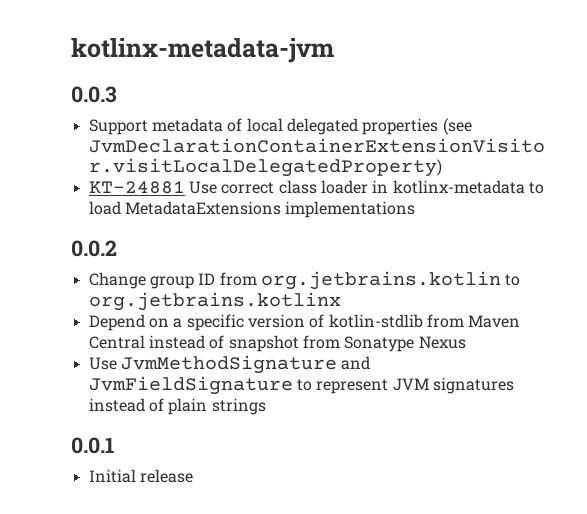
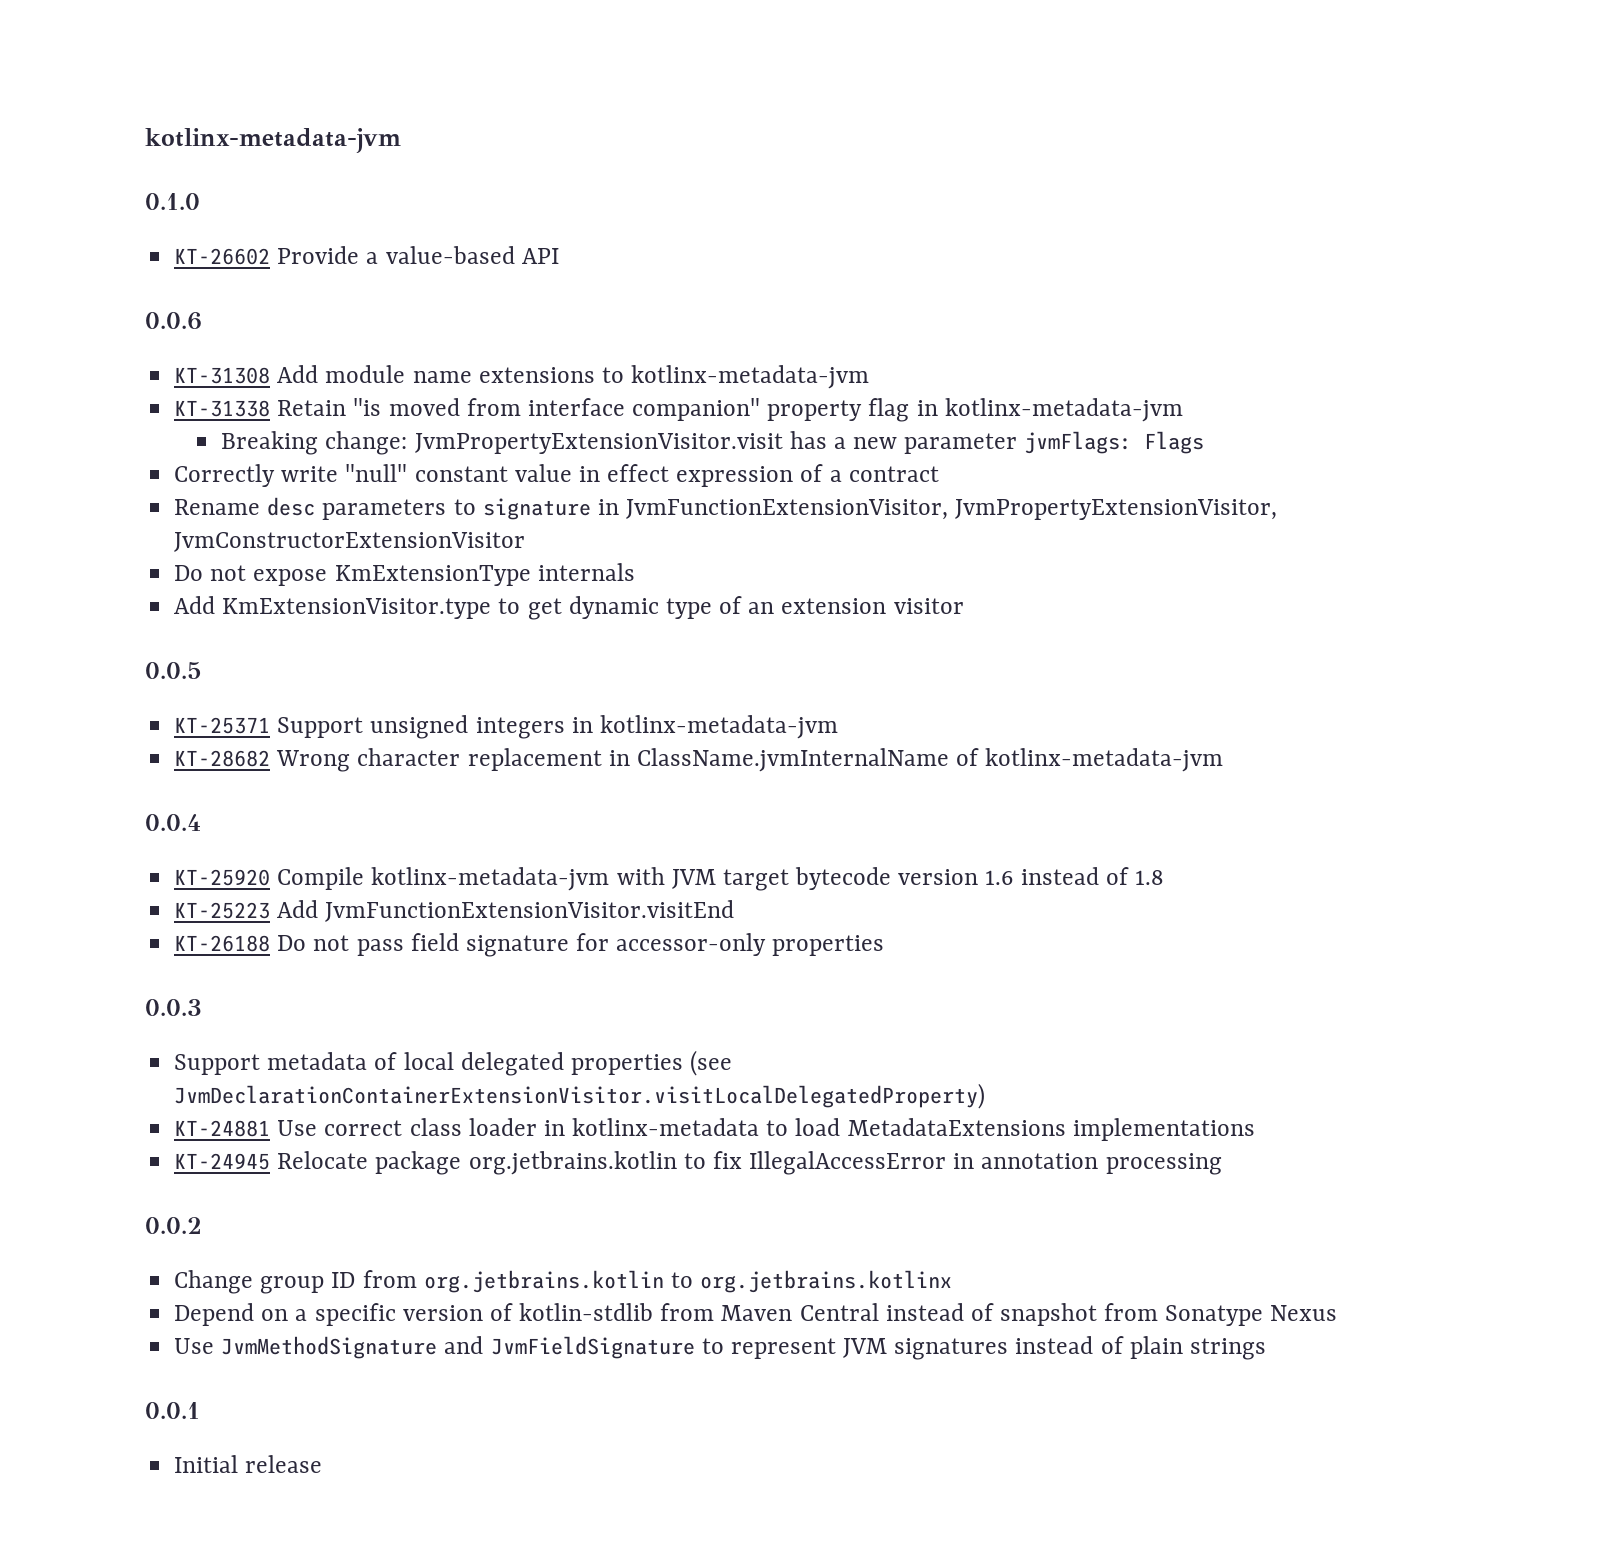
[71,37,334,63] kotlinx-metadata-jvm -> [145,128,401,153] [145,193,200,210] [174,246,559,265] [145,312,202,330] [174,365,870,389] [174,398,1183,422] [221,431,1205,455] [174,464,939,487] [174,497,1278,520] [174,532,526,552] [174,563,635,586] [174,596,964,620] [145,662,202,679] [174,715,838,739] [174,748,1224,772] [145,814,201,831] [174,867,1164,891] [174,900,735,922] [174,933,885,957] kotlinx-metadata-jvm // 0.1.0 // KT-26602 Provide a value-based API // 0.0.6 // KT-31308 Add module name extensions to kotlinx-metadata-jvm // KT-31338 Retain "is moved from interface companion" property flag in kotlinx-metadata-jvm // Breaking change: JvmPropertyExtensionVisitor.visit has a new parameter jvmFlags: Flags // Correctly write "null" constant value in effect expression of a contract // Rename desc parameters to signature in JvmFunctionExtensionVisitor, JvmPropertyExtensionVisitor, JvmConstructorExtensionVisitor // Do not expose KmExtensionType internals // Add KmExtensionVisitor.type to get dynamic type of an extension visitor // 0.0.5 // KT-25371 Support unsigned integers in kotlinx-metadata-jvm // KT-28682 Wrong character replacement in ClassName.jvmInternalName of kotlinx-metadata-jvm // 0.0.4 // KT-25920 Compile kotlinx-metadata-jvm with JVM target bytecode version 1.6 instead of 1.8 // KT-25223 Add JvmFunctionExtensionVisitor.visitEnd // KT-26188 Do not pass field signature for accessor-only properties
(416, 209) none -> [174,1151,1222,1175] // KT-24945 Relocate package org.jetbrains.kotlin to fix IllegalAccessError in annotation processing

